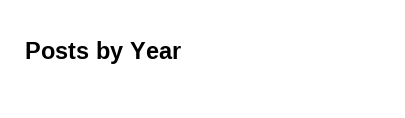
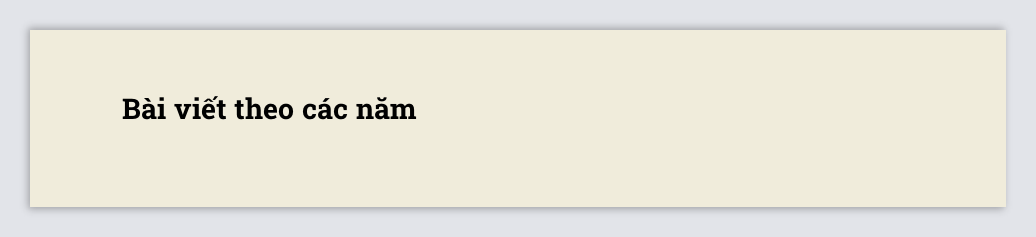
[25,41,181,64] Posts by Year -> [122,96,417,120] Bài viết theo các năm

